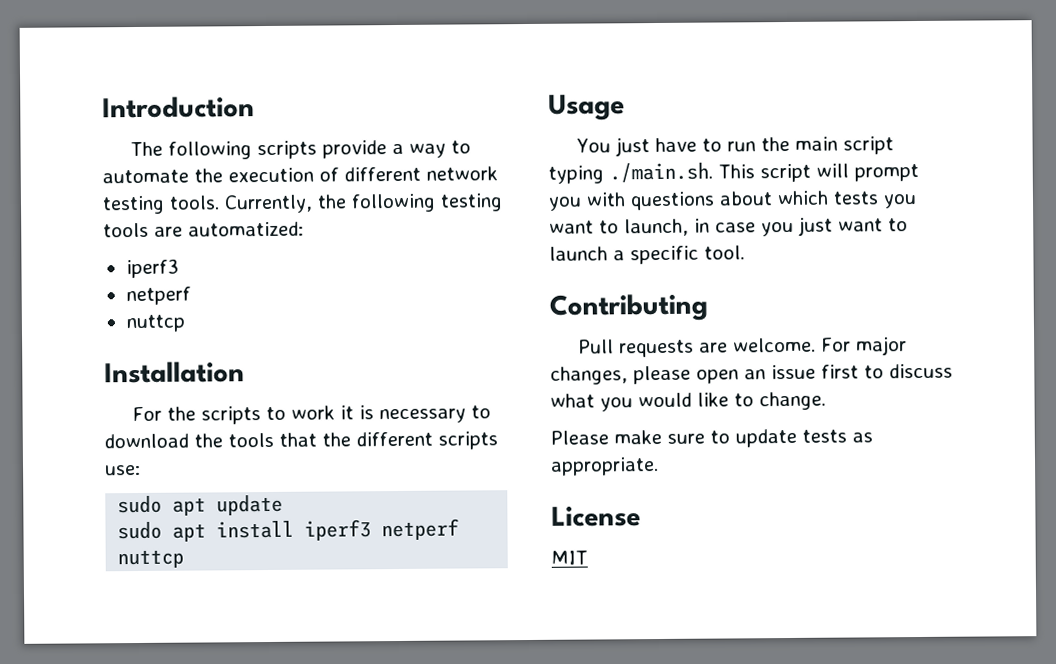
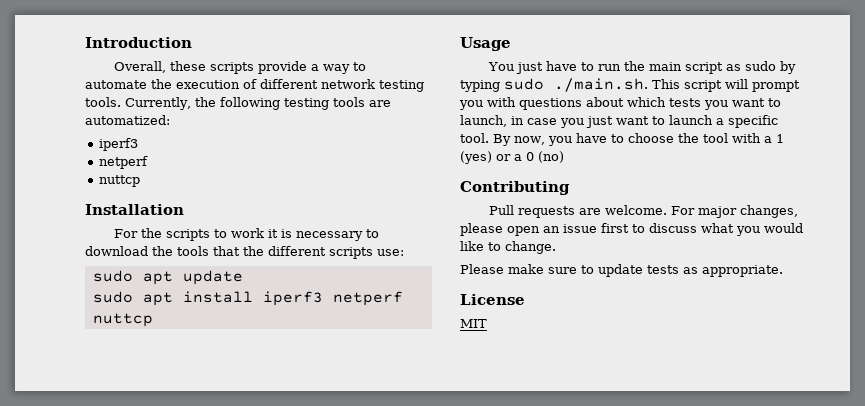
[130,141,253,160] The following -> [114,61,207,73] Overall, these
[548,165,604,184] typing -> [726,61,797,74] [460,78,544,92] as sudo by typing sudo
(745, 252) none -> [493,133,784,146] [460,151,564,164] By now, you have to choose the tool with a 1 (yes) or a 0 (no)

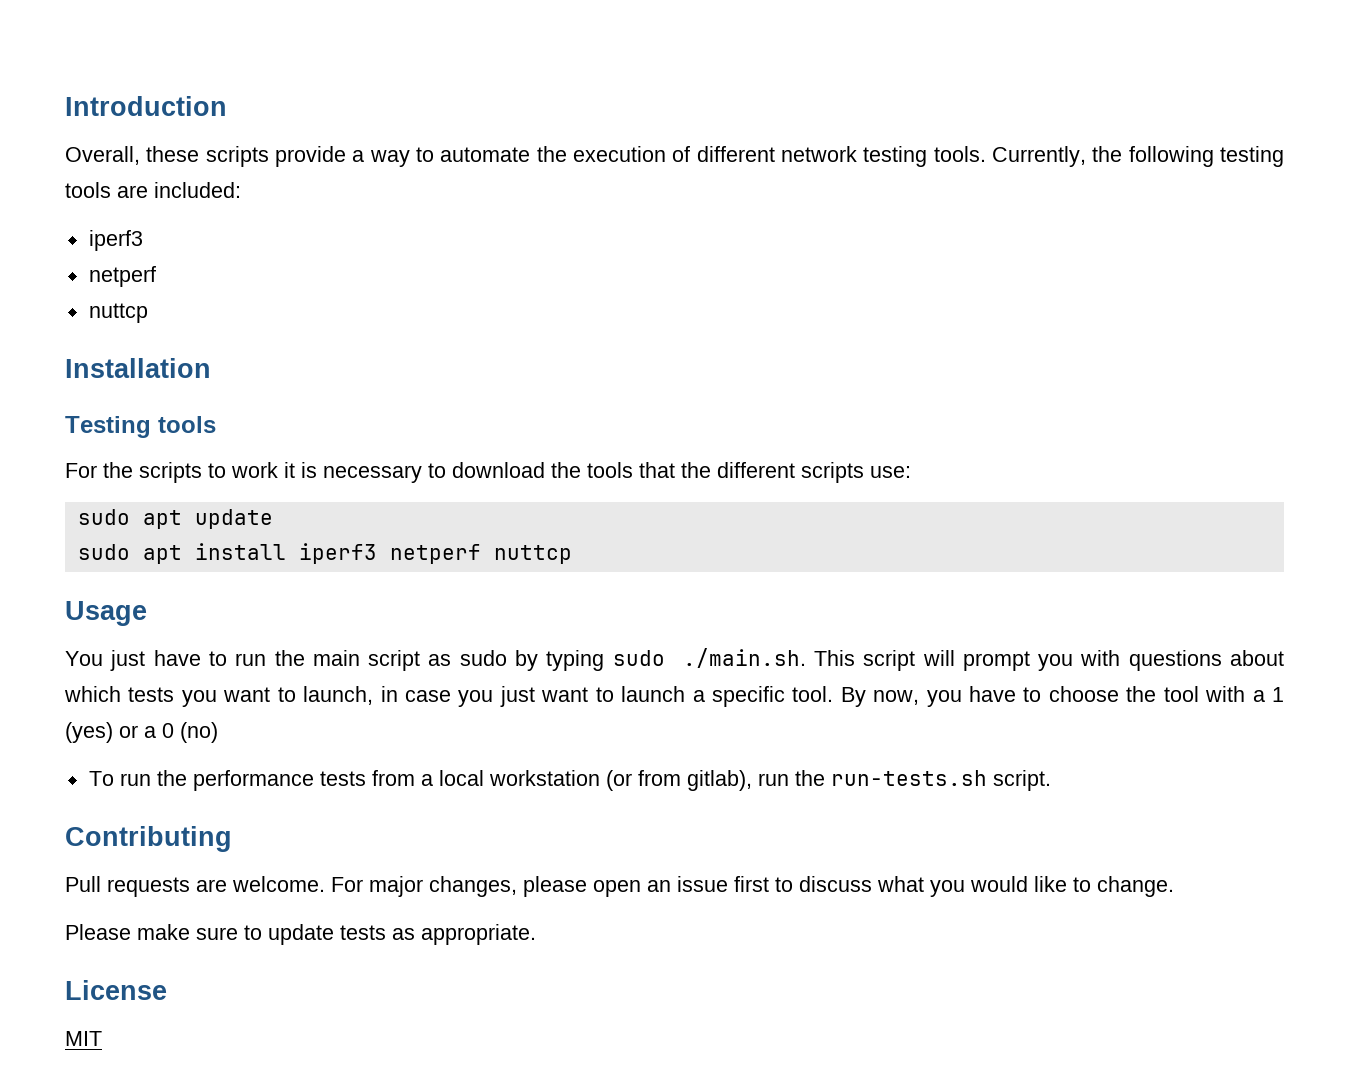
[85,115,170,125] automatized: -> [154,182,241,198] included:
(184, 209) none -> [65,416,216,438] // Testing tools
(564, 157) none -> [88,770,1051,791] // To run the performance tests from a local workstation (or from gitlab), run the run-tests.sh script.

